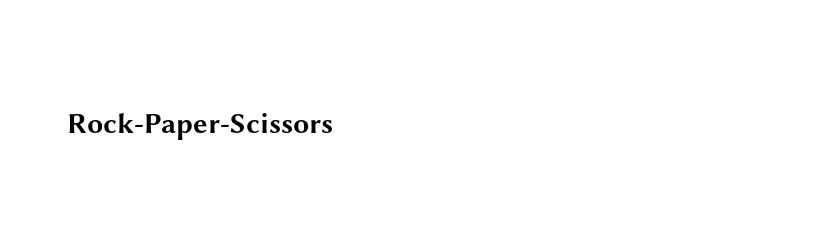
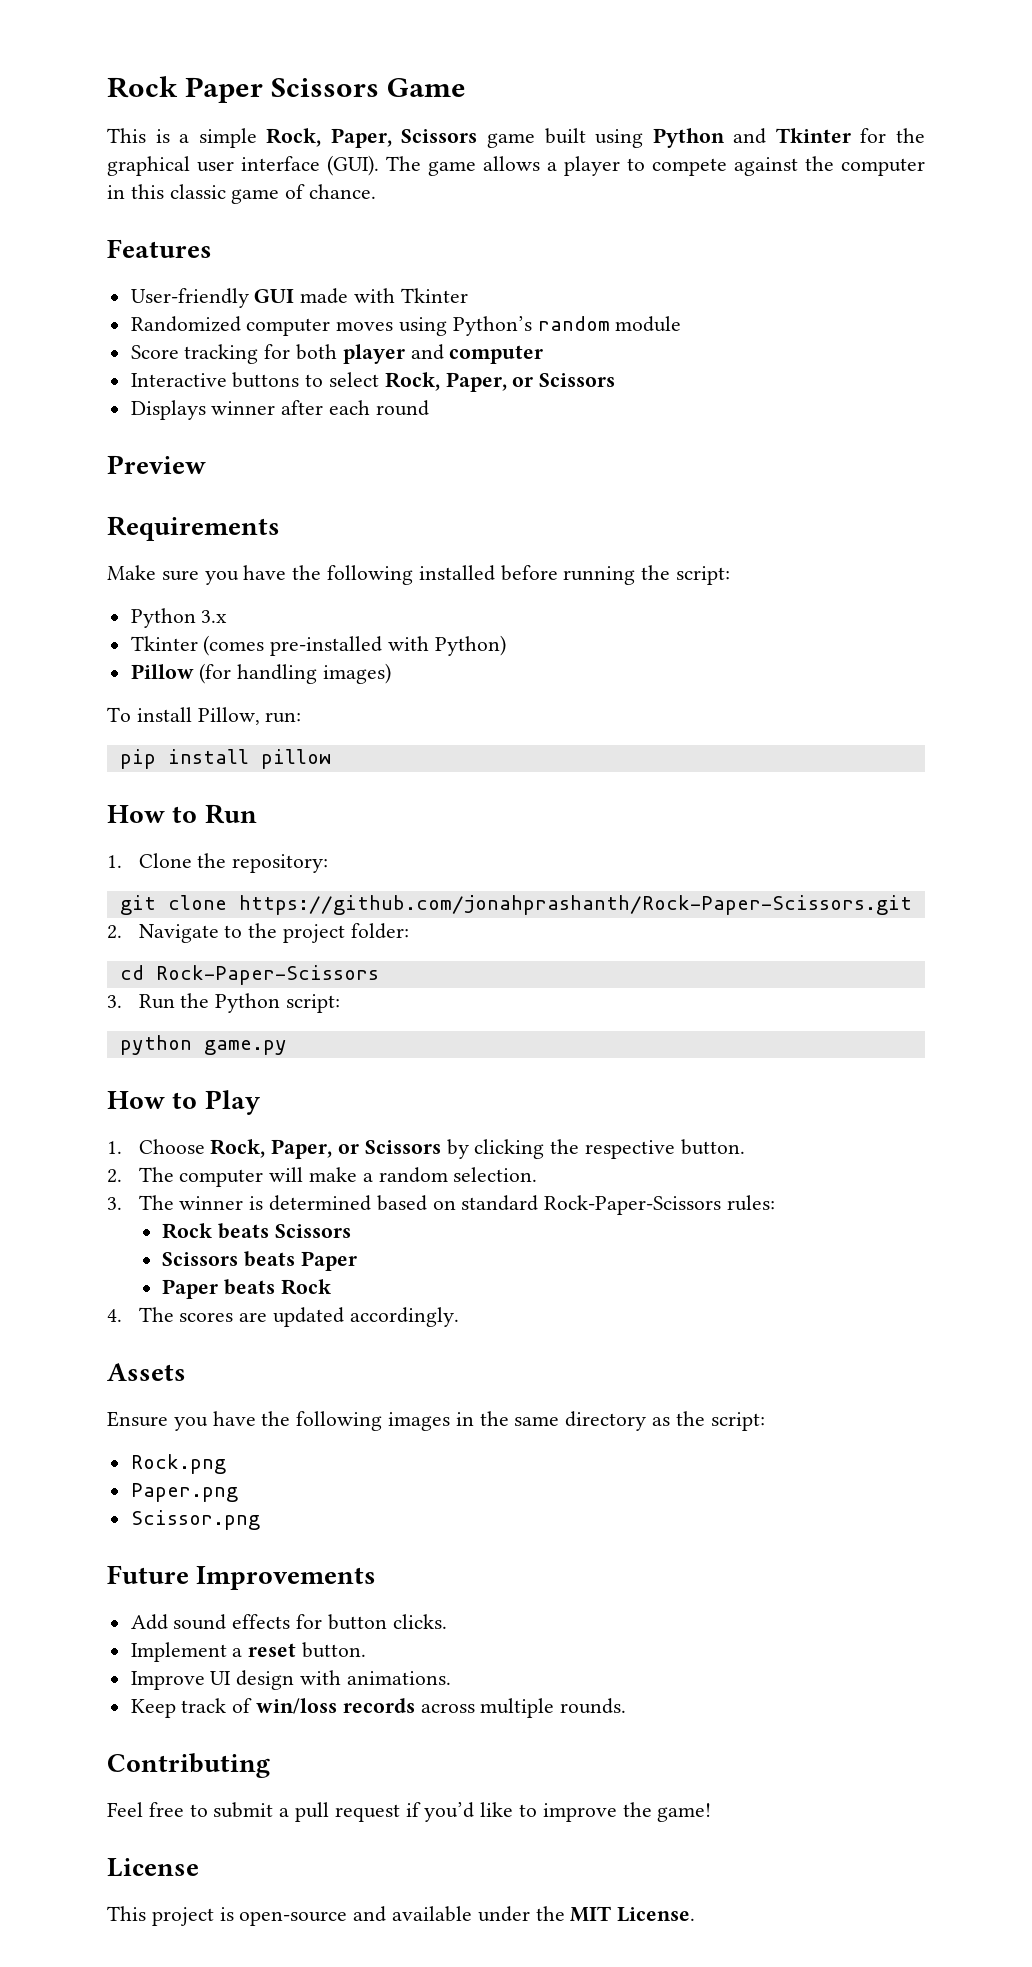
[67,113,333,140] Rock-Paper-Scissors -> [107,76,467,103] [107,128,925,148] [107,155,925,176] [107,184,377,204] [107,239,212,258] [130,288,468,308] [130,316,682,336] [130,344,544,364] [130,372,616,392] [130,400,429,420] [107,455,206,474] [107,516,280,541] [107,565,731,585] [130,608,228,628] [130,635,506,656] [130,663,392,684] [107,707,302,725] [119,749,331,769] [107,804,257,824] [107,853,329,873] [119,895,912,915] [107,923,409,943] [119,965,379,985] [107,993,340,1013] [119,1035,287,1055] [107,1090,260,1115] [107,1139,745,1159] [107,1167,538,1187] [107,1195,775,1215] [162,1223,351,1239] [162,1251,357,1271] [162,1279,331,1299] [107,1307,459,1327] [107,1363,186,1381] [107,1411,765,1431] [130,1454,226,1474] [130,1483,238,1502] [130,1510,260,1530] [107,1565,377,1590] [130,1614,447,1630] [130,1642,367,1662] [130,1670,451,1690] [130,1698,627,1718] [107,1753,270,1778] [107,1802,712,1822] [107,1858,199,1877] [107,1906,696,1926] Rock Paper Scissors Game // This is a simple Rock, Paper, Scissors game built using Python and Tkinter for the graphical user interface (GUI). The game allows a player to compete against the computer in this classic game of chance. // Features // User-friendly GUI made with Tkinter // Randomized computer moves using Python’s random module // Score tracking for both player and computer // Interactive buttons to select Rock, Paper, or Scissors // Displays winner after each round // Preview // Requirements // Make sure you have the following installed before running the script: // Python 3.x // Tkinter (comes pre-installed with Python) // Pillow (for handling images) // To install Pillow, run: // pip install pillow // How to Run // 1. Clone the repository: // git clone https://github.com/jonahprashanth/Rock-Paper-Scissors.git // 2. Navigate to the project folder: // cd Rock-Paper-Scissors // 3. Run the Python script: // python game.py // How to Play // 1. Choose Rock, Paper, or Scissors by clicking the respective button. // 2. The computer will make a random selection. // 3. The winner is determined based on standard Rock-Paper-Scissors rules: // Rock beats Scissors // Scissors beats Paper // Paper beats Rock // 4. The scores are updated accordingly. // Assets // Ensure you have the following images in the same directory as the script: // Rock.png // Paper.png // Scissor.png // Future Improvements // Add sound effects for button clicks. // Implement a reset button. // Improve UI design with animations. // Keep track of win/loss records across multiple rounds. // Contributing // Feel free to submit a pull request if you’d like to improve the game! // License // This project is open-source and available under the MIT License.

